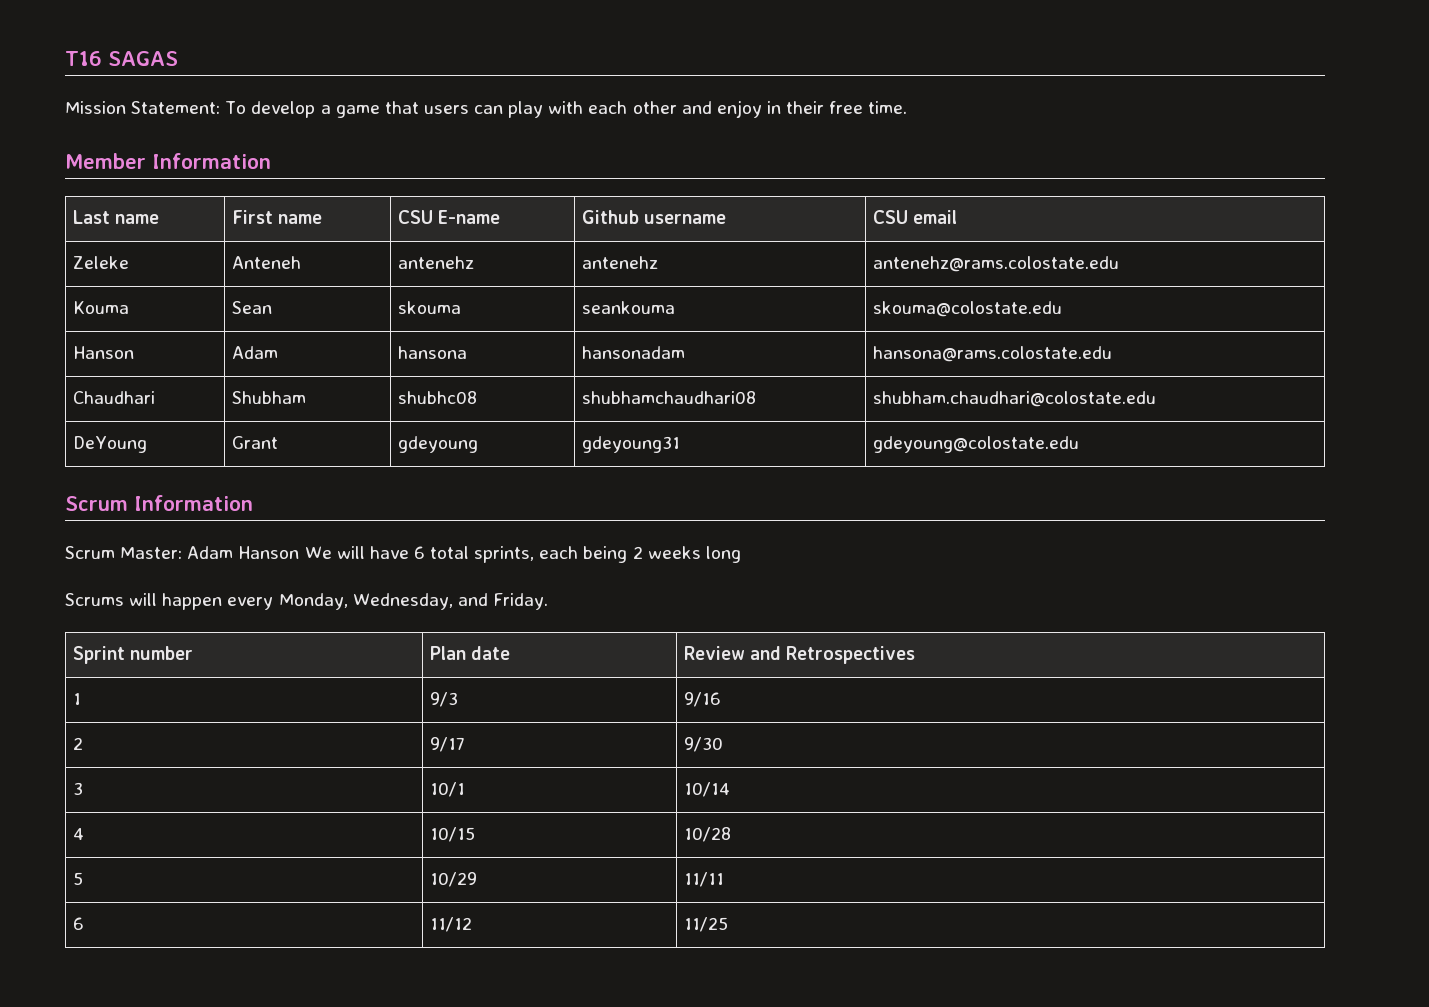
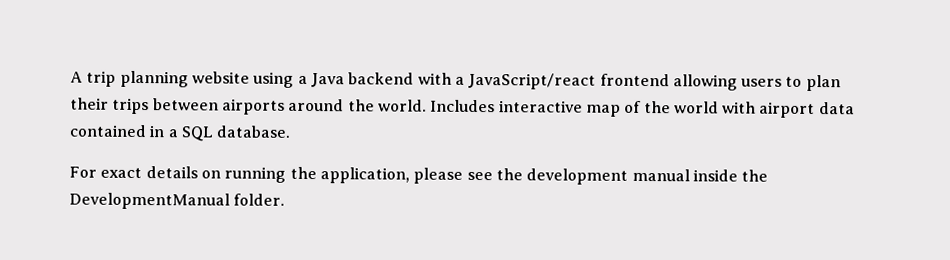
[65,51,178,66] [65,100,908,118] [65,153,271,169] [72,210,159,224] [231,210,322,224] [397,210,500,224] [581,210,726,224] [872,210,957,224] [72,256,129,269] [231,256,301,269] [397,256,474,269] [581,256,658,269] [872,256,1119,272] [72,301,129,314] [231,301,272,314] [397,301,461,314] [581,301,675,314] [872,301,1062,317] [72,346,134,359] [231,346,278,359] [397,346,467,359] [581,346,685,359] [872,346,1112,362] [72,391,155,404] [231,391,306,404] [397,391,477,404] [581,391,756,404] [872,391,1156,407] [72,436,147,453] [231,436,278,449] [397,436,478,453] [581,436,680,453] [872,436,1079,453] [65,495,253,511] [65,546,741,563] [65,593,548,610] [72,646,193,664] [429,646,510,660] [683,646,916,664] [72,693,81,705] [429,692,458,707] [683,692,721,707] [72,737,83,750] [429,737,465,752] [683,737,723,752] [72,782,83,795] [429,782,465,797] [683,782,730,797] [72,828,84,840] [429,827,475,842] [683,827,731,842] [72,872,83,885] [429,872,477,887] [683,872,724,887] [72,917,84,930] [429,917,472,932] [683,917,728,932] T16 SAGAS // Mission Statement: To develop a game that users can play with each other and enjoy in their free time. // Member Information // Last name | First name | CSU E-name | Github username | CSU email // Zeleke | Anteneh | antenehz | antenehz | antenehz@rams.colostate.edu // Kouma | Sean | skouma | seankouma | skouma@colostate.edu // Hanson | Adam | hansona | hansonadam | hansona@rams.colostate.edu // Chaudhari | Shubham | shubhc08 | shubhamchaudhari08 | shubham.chaudhari@colostate.edu // DeYoung | Grant | gdeyoung | gdeyoung31 | gdeyoung@colostate.edu // Scrum Information // Scrum Master: Adam Hanson We will have 6 total sprints, each being 2 weeks long // Scrums will happen every Monday, Wednesday, and Friday. // Sprint number | Plan date | Review and Retrospectives // 1 | 9/3 | 9/16 // 2 | 9/17 | 9/30 // 3 | 10/1 | 10/14 // 4 | 10/15 | 10/28 // 5 | 10/29 | 11/11 // 6 | 11/12 | 11/25 -> [70,70,841,92] [70,97,855,119] [69,124,292,142] [69,166,769,185] [69,192,286,210] A trip planning website using a Java backend with a JavaScript/react frontend allowing users to plan their trips between airports around the world. Includes interactive map of the world with airport data contained in a SQL database. // For exact details on running the application, please see the development manual inside the DevelopmentManual folder.

